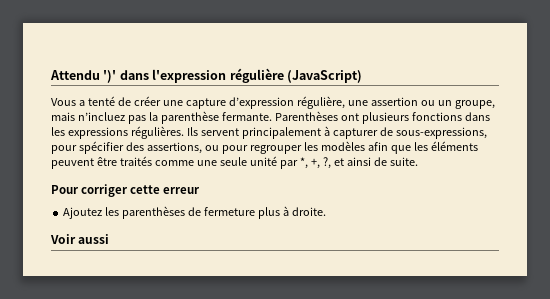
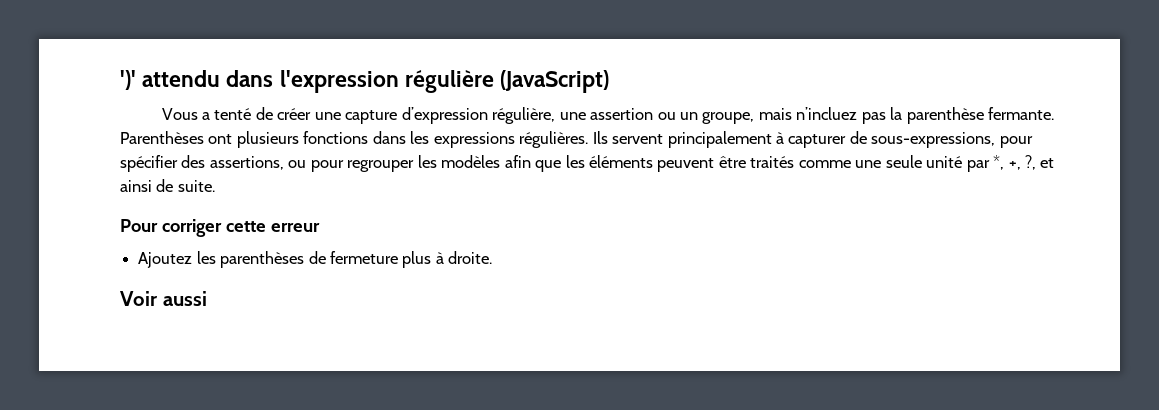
[50,70,117,83] Attendu ')' -> [120,70,221,90] ')' attendu

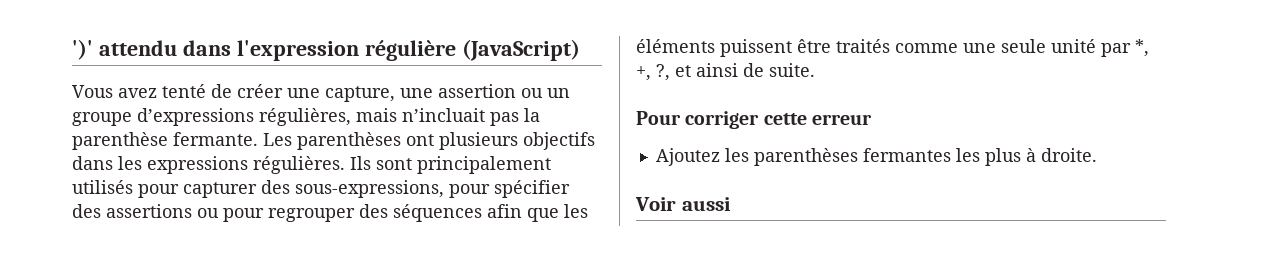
[201,112,210,120] a -> [118,88,157,98] avez
[345,107,556,124] capture d’expression régulière, -> [325,86,395,102] capture,
[702,107,858,124] groupe, mais n’incluez -> [72,108,485,126] groupe d’expressions régulières, mais n’incluait
[120,131,204,144] Parenthèses -> [263,132,401,150] Les parenthèses
[303,131,369,144] fonctions -> [523,132,595,150] objectifs
[612,131,867,148] servent principalement à capturer de -> [376,156,551,174] [72,180,290,198] sont principalement utilisés pour capturer des
[209,156,284,170] assertions, -> [106,204,192,218] assertions
[417,155,501,168] les modèles -> [359,204,482,222] des séquences
[657,158,715,172] peuvent -> [720,39,792,57] puissent
[308,251,398,264] de fermeture -> [862,148,980,162] fermantes les

